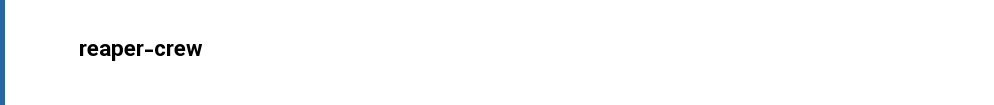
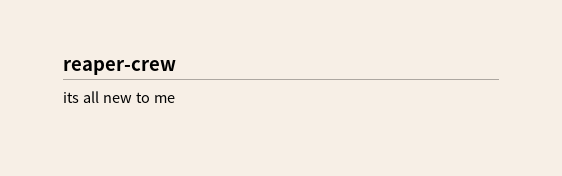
(203, 52) none -> [63,91,175,103] // its all new to me

